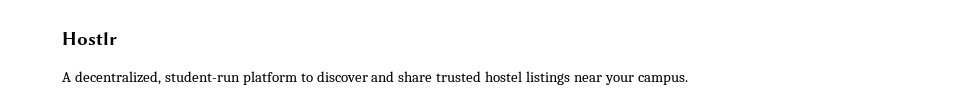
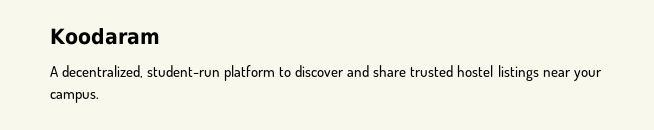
[62,32,117,45] Hostlr -> [50,28,160,45] Koodaram

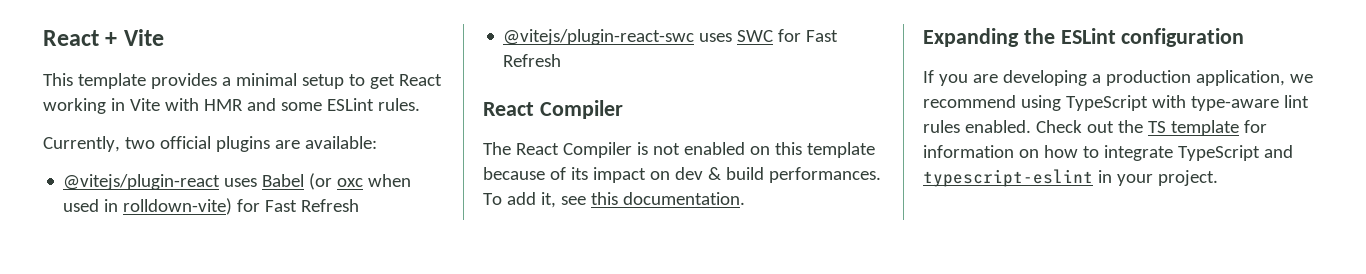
[50,28,160,45] [50,65,602,81] [50,92,99,103] Koodaram // A decentralized, student-run platform to discover and share trusted hostel listings near your campus. -> [43,29,164,46] [43,73,442,89] [43,98,420,114] [43,136,377,152] [63,173,412,190] [63,198,360,215] [503,29,839,45] [503,54,562,67] [483,100,623,119] [483,142,875,158] [483,167,881,183] [483,192,745,208] [923,28,1245,47] [923,70,1313,86] [923,95,1309,111] [923,120,1267,136] [923,145,1293,161] [923,169,1218,187] React + Vite // This template provides a minimal setup to get React working in Vite with HMR and some ESLint rules. // Currently, two official plugins are available: // @vitejs/plugin-react uses Babel (or oxc when used in rolldown-vite) for Fast Refresh // @vitejs/plugin-react-swc uses SWC for Fast Refresh // React Compiler // The React Compiler is not enabled on this template because of its impact on dev & build performances. To add it, see this documentation. // Expanding the ESLint configuration // If you are developing a production application, we recommend using TypeScript with type-aware lint rules enabled. Check out the TS template for information on how to integrate TypeScript and typescript-eslint in your project.

